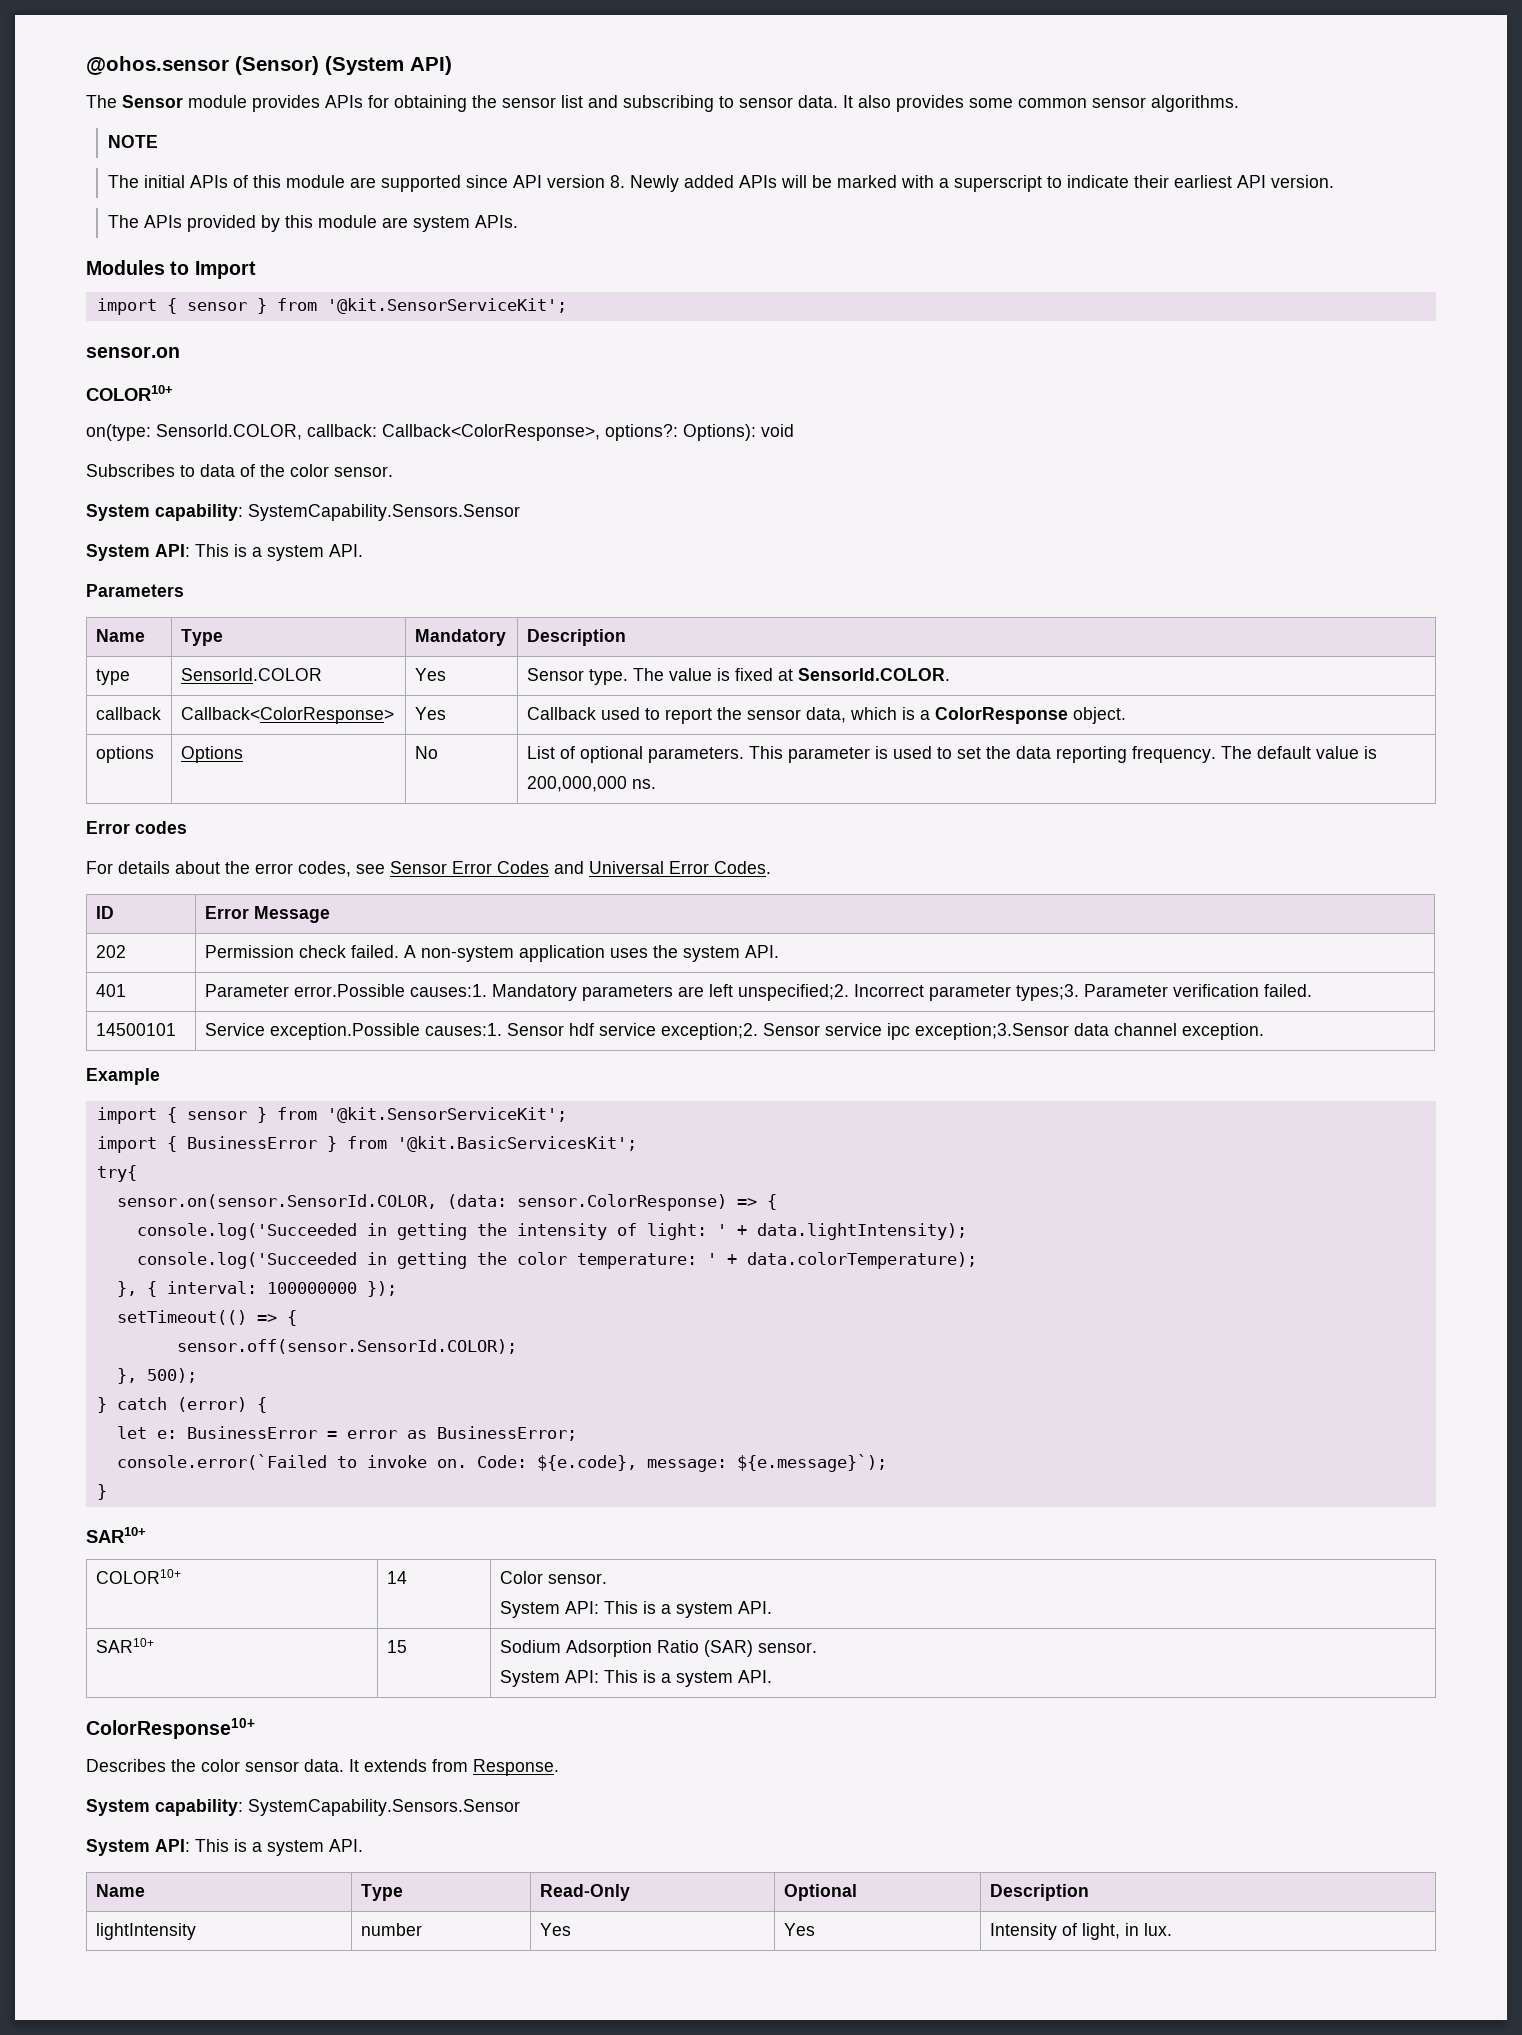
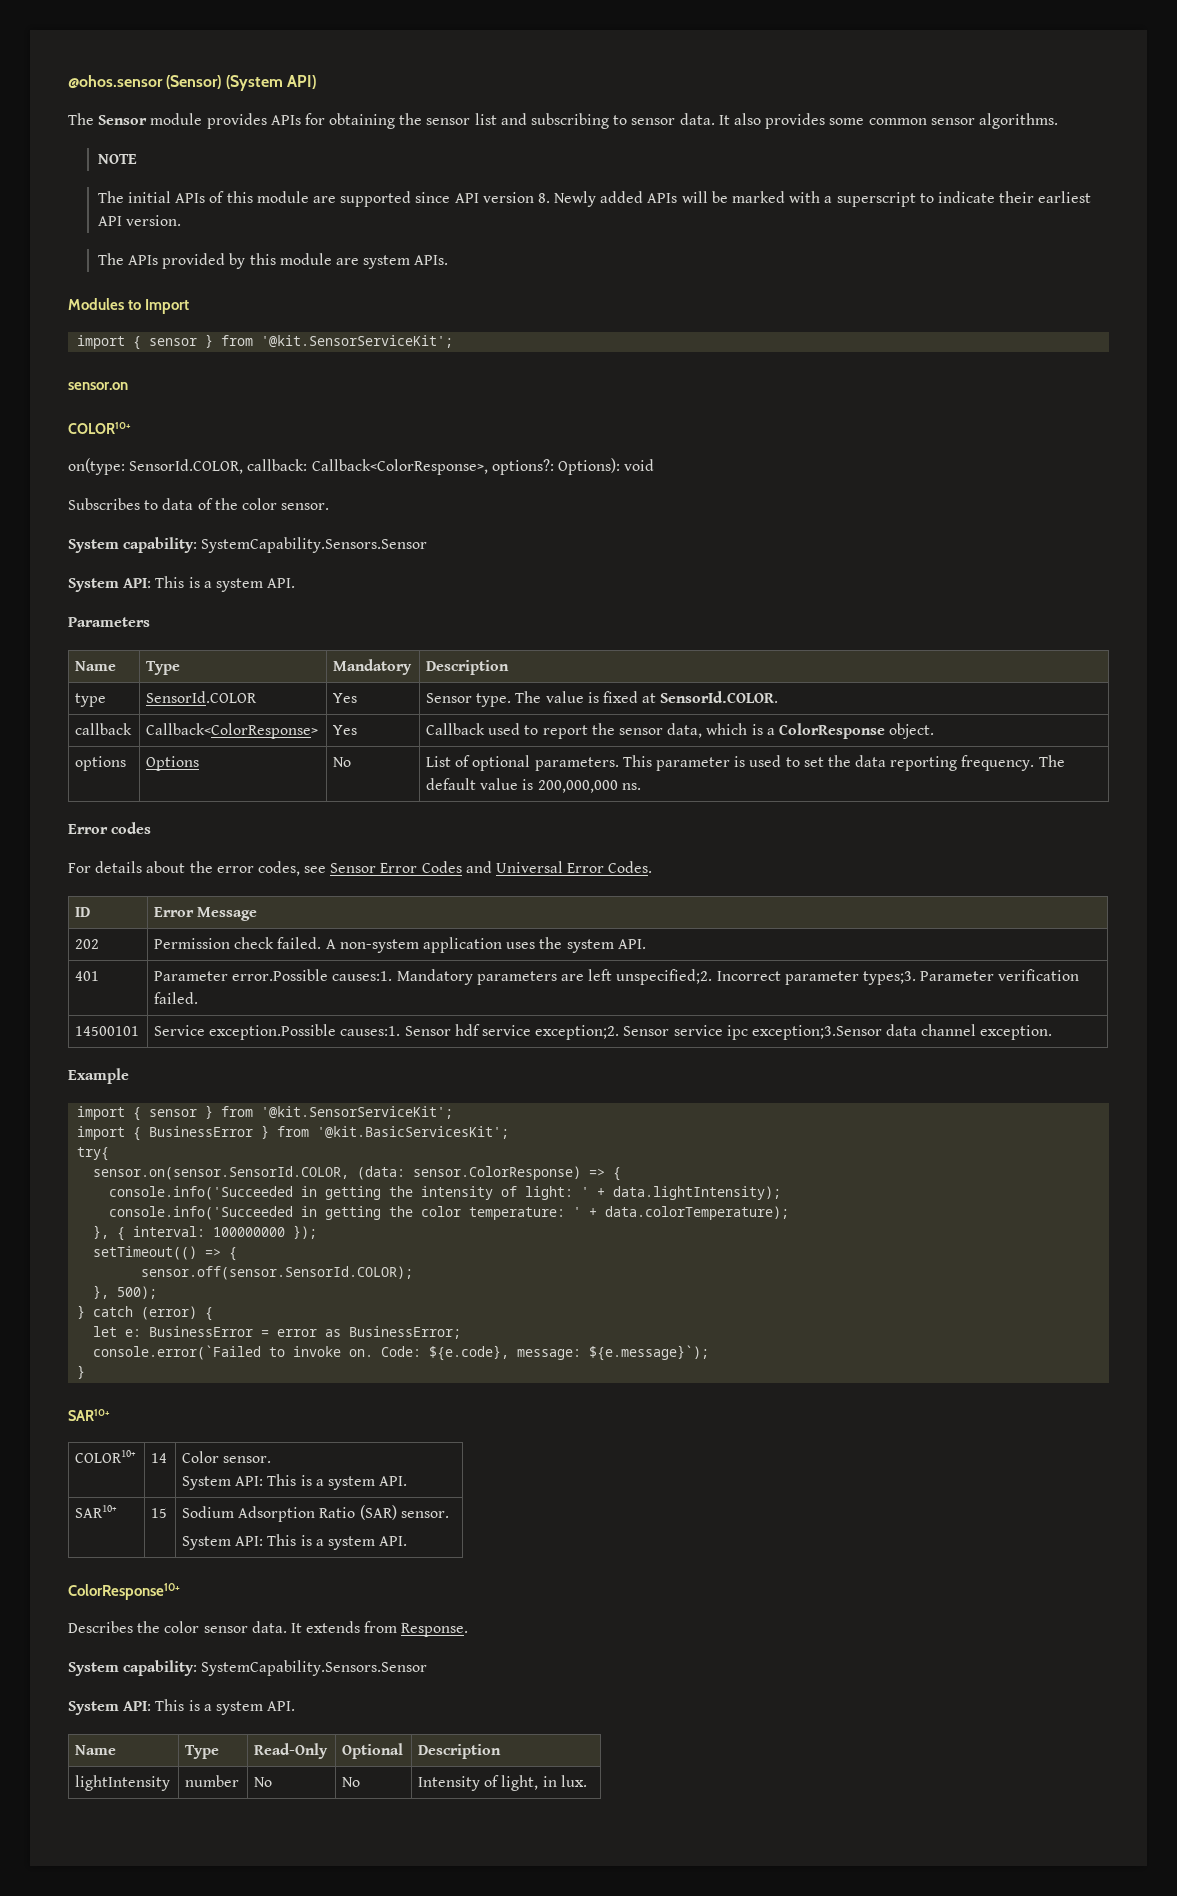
[136,1223,357,1240] console.log('Succeeded -> [109,1186,294,1200] console.info('Succeeded
[136,1252,357,1269] console.log('Succeeded -> [109,1206,294,1220] console.info('Succeeded
[539,1923,571,1936] [783,1923,815,1936] Yes | Yes -> [254,1777,273,1787] [342,1777,361,1787] No | No

